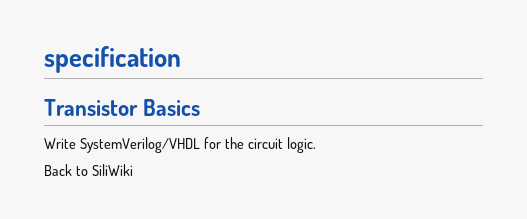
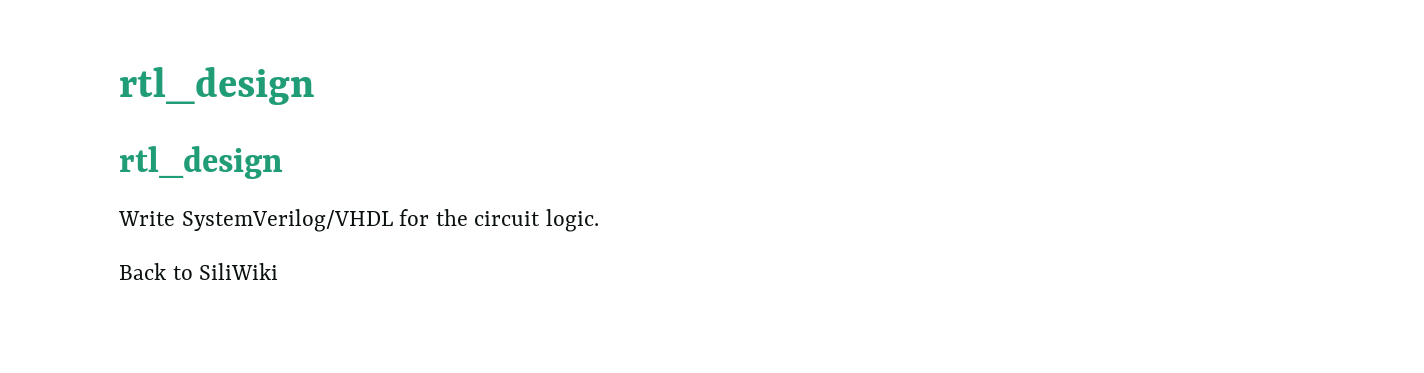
[44,46,181,73] [44,99,201,116] specification // Transistor Basics -> [119,67,314,105] [119,146,283,179] rtl_design // rtl_design

